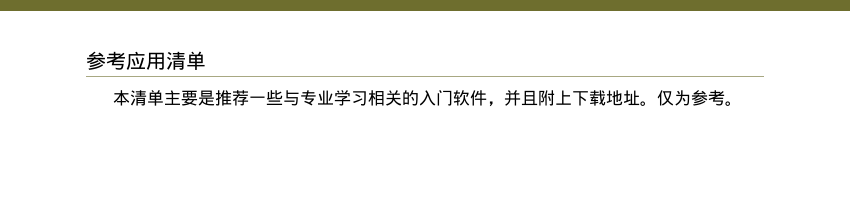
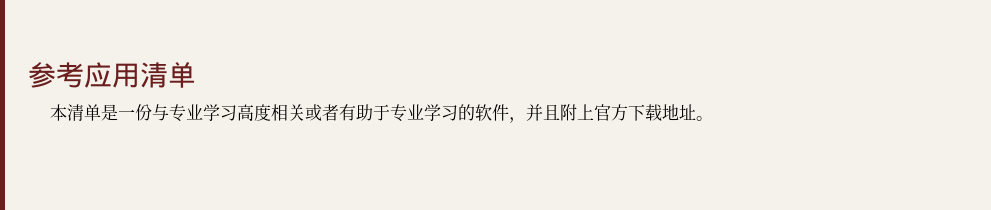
[163,90,453,106] 主要是推荐一些与专业学习相关的入门 -> [101,104,476,122] 是一份与专业学习高度相关或者有助于专业学习的
(572, 97) none -> [594,104,629,121] 官方
[656,90,742,106] 仅为参考。 -> (714, 118) none

